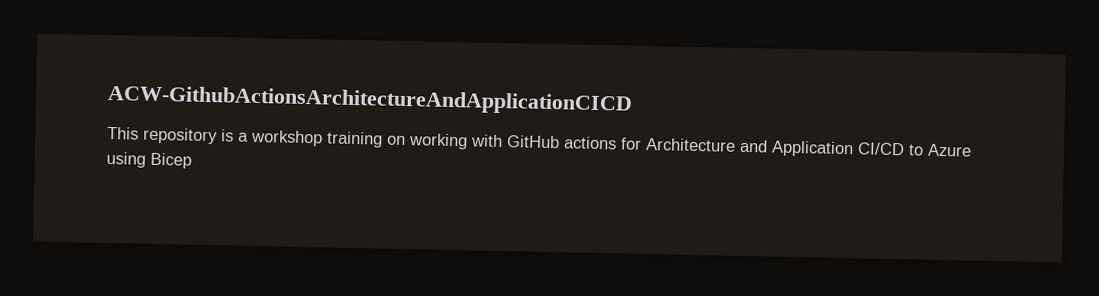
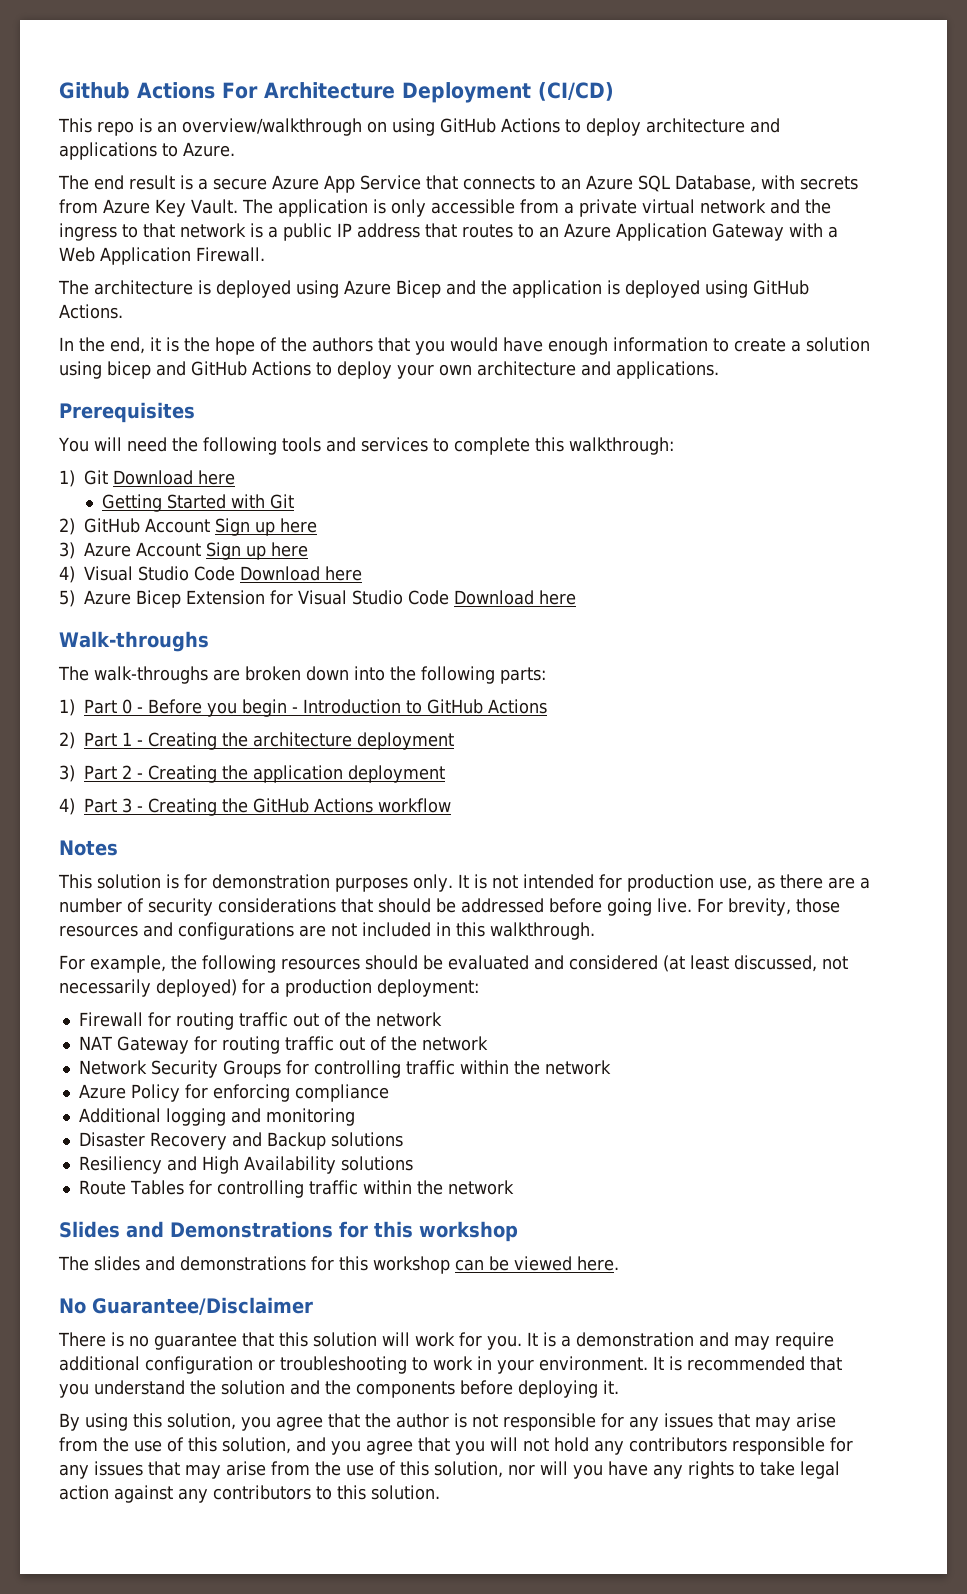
[107,84,633,116] [107,126,972,158] [106,151,192,169] ACW-GithubActionsArchitectureAndApplicationCICD // This repository is a workshop training on working with GitHub actions for Architecture and Application CI/CD to Azure using Bicep -> [59,82,614,103] [58,118,780,136] [59,142,235,160] [58,175,858,193] [59,199,831,217] [59,223,838,241] [59,247,265,265] [58,280,809,298] [59,304,123,319] [59,337,870,355] [59,361,719,379] [59,402,195,423] [58,437,674,455] [59,470,235,487] [102,494,295,512] [59,518,317,536] [59,542,308,560] [59,566,362,583] [59,590,576,608] [59,631,209,652] [58,666,546,684] [59,699,547,717] [59,732,454,750] [59,765,445,783] [59,798,451,816] [59,840,118,856] [58,874,870,892] [59,898,840,916] [59,922,595,940] [59,955,848,973] [59,979,479,997] [78,1012,442,1030] [78,1036,488,1054] [78,1060,611,1078] [78,1084,389,1102] [78,1108,355,1126] [78,1132,403,1150] [78,1156,413,1174] [78,1180,514,1198] [59,1221,518,1242] [58,1256,619,1274] [59,1297,313,1315] [58,1332,834,1350] [59,1356,842,1374] [59,1380,619,1398] [59,1413,836,1431] [59,1437,853,1455] [59,1461,840,1479] [59,1485,440,1503] Github Actions For Architecture Deployment (CI/CD) // This repo is an overview/walkthrough on using GitHub Actions to deploy architecture and applications to Azure. // The end result is a secure Azure App Service that connects to an Azure SQL Database, with secrets from Azure Key Vault. The application is only accessible from a private virtual network and the ingress to that network is a public IP address that routes to an Azure Application Gateway with a Web Application Firewall. // The architecture is deployed using Azure Bicep and the application is deployed using GitHub Actions. // In the end, it is the hope of the authors that you would have enough information to create a solution using bicep and GitHub Actions to deploy your own architecture and applications. // Prerequisites // You will need the following tools and services to complete this walkthrough: // 1) Git Download here // Getting Started with Git // 2) GitHub Account Sign up here // 3) Azure Account Sign up here // 4) Visual Studio Code Download here // 5) Azure Bicep Extension for Visual Studio Code Download here // Walk-throughs // The walk-throughs are broken down into the following parts: // 1) Part 0 - Before you begin - Introduction to GitHub Actions // 2) Part 1 - Creating the architecture deployment // 3) Part 2 - Creating the application deployment // 4) Part 3 - Creating the GitHub Actions workflow // Notes // This solution is for demonstration purposes only. It is not intended for production use, as there are a number of security considerations that should be addressed before going live. For brevity, those resources and configurations are not included in this walkthrough. // For example, the following resources should be evaluated and considered (at least discussed, not necessarily deployed) for a production deployment: // Firewall for routing traffic out of the network // NAT Gateway for routing traffic out of the network // Network Security Groups for controlling traffic within the network // Azure Policy for enforcing compliance // Additional logging and monitoring // Disaster Recovery and Backup solutions // Resiliency and High Availability solutions // Route Tables for controlling traffic within the network // Slides and Demonstrations for this workshop // The slides and demonstrations for this workshop can be viewed here. // No Guarantee/Disclaimer // There is no guarantee that this solution will work for you. It is a demonstration and may require additional configuration or troubleshooting to work in your environment. It is recommended that you understand the solution and the components before deploying it. // By using this solution, you agree that the author is not responsible for any issues that may arise from the use of this solution, and you agree that you will not hold any contributors responsible for any issues that may arise from the use of this solution, nor will you have any rights to take legal action against any contributors to this solution.

